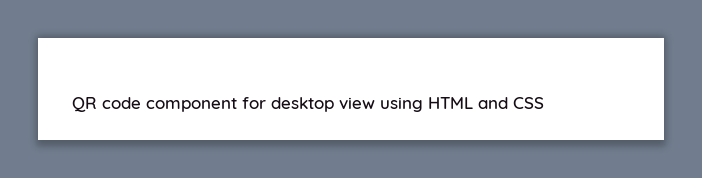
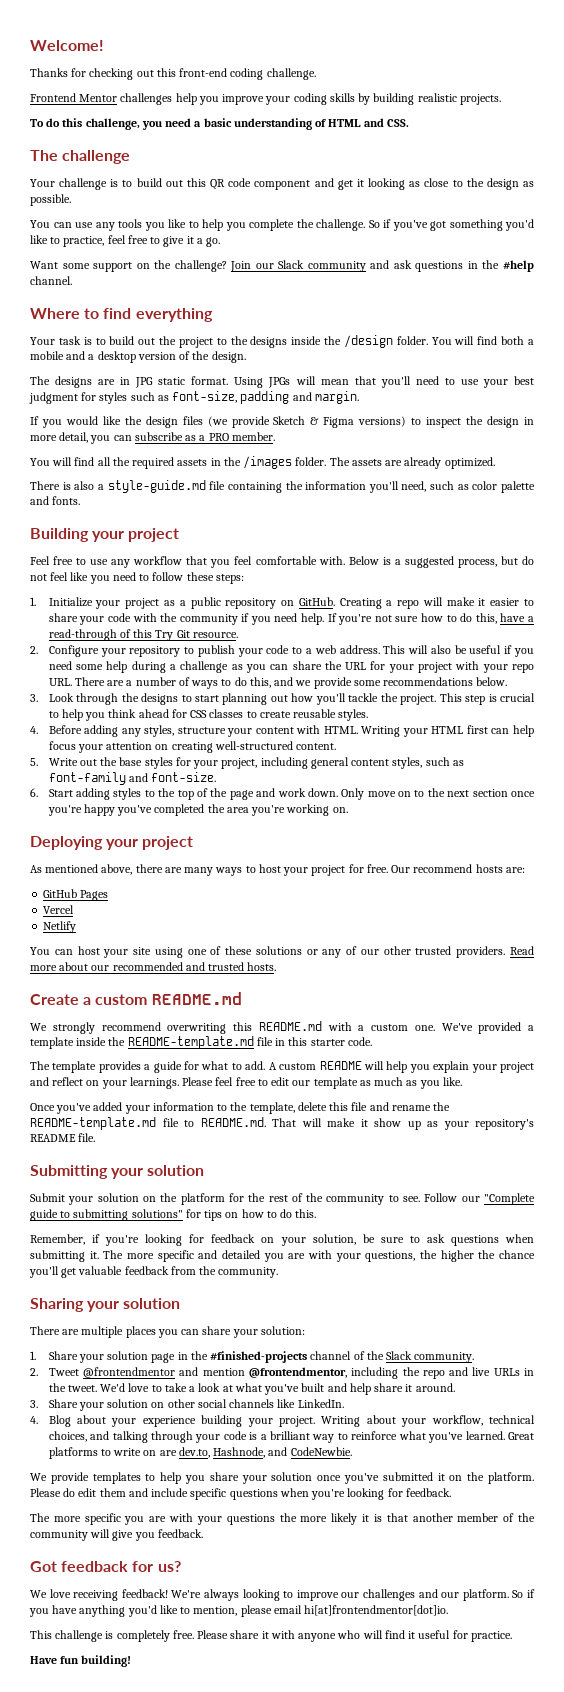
[72,97,544,112] QR code component for desktop view using HTML and CSS -> [30,40,104,51] [30,68,316,80] [30,93,501,105] [30,118,409,130] [30,150,131,164] [30,178,534,190] [30,194,71,206] [30,219,534,231] [30,235,221,247] [30,260,535,272] [30,276,72,285] [30,308,213,322] [30,335,535,348] [30,351,246,363] [30,376,534,388] [29,391,359,404] [30,416,534,428] [30,432,275,444] [30,456,495,469] [30,480,536,493] [30,496,81,505] [30,528,180,542] [30,556,534,568] [30,572,244,584] [30,597,534,609] [48,613,535,625] [48,629,238,641] [30,645,534,657] [48,661,534,673] [48,677,508,689] [30,693,535,705] [48,709,369,721] [30,725,534,737] [48,741,337,753] [30,757,464,769] [48,772,217,785] [30,788,535,800] [47,804,348,816] [30,836,194,850] [30,864,525,876] [43,889,109,901] [43,905,75,914] [43,921,77,933] [30,946,534,958] [30,962,277,971] [30,992,242,1005] [30,1021,534,1034] [30,1036,372,1049] [30,1061,535,1073] [30,1077,462,1089] [30,1102,451,1114] [30,1117,534,1130] [30,1133,96,1142] [30,1165,205,1179] [30,1193,535,1205] [30,1209,317,1221] [30,1234,534,1246] [30,1250,536,1262] [29,1266,279,1278] [30,1298,181,1312] [30,1326,305,1338] [30,1351,475,1363] [30,1367,534,1379] [48,1383,455,1395] [30,1399,344,1411] [30,1415,535,1427] [48,1431,535,1443] [48,1447,352,1459] [30,1472,535,1484] [30,1488,451,1500] [30,1513,535,1525] [30,1529,203,1541] [30,1561,181,1572] [30,1589,536,1601] [29,1605,449,1617] [30,1630,512,1642] [30,1655,132,1667] Welcome! // Thanks for checking out this front-end coding challenge. // Frontend Mentor challenges help you improve your coding skills by building realistic projects. // To do this challenge, you need a basic understanding of HTML and CSS. // The challenge // Your challenge is to build out this QR code component and get it looking as close to the design as possible. // You can use any tools you like to help you complete the challenge. So if you've got something you'd like to practice, feel free to give it a go. // Want some support on the challenge? Join our Slack community and ask questions in the #help channel. // Where to find everything // Your task is to build out the project to the designs inside the /design folder. You will find both a mobile and a desktop version of the design. // The designs are in JPG static format. Using JPGs will mean that you'll need to use your best judgment for styles such as font-size, padding and margin. // If you would like the design files (we provide Sketch & Figma versions) to inspect the design in more detail, you can subscribe as a PRO member. // You will find all the required assets in the /images folder. The assets are already optimized. // There is also a style-guide.md file containing the information you'll need, such as color palette and fonts. // Building your project // Feel free to use any workflow that you feel comfortable with. Below is a suggested process, but do not feel like you need to follow these steps: // 1. Initialize your project as a public repository on GitHub. Creating a repo will make it easier to share your code with the community if you need help. If you're not sure how to do this, have a read-through of this Try Git resource. // 2. Configure your repository to publish your code to a web address. This will also be useful if you need some help during a challenge as you can share the URL for your project with your repo URL. There are a number of ways to do this, and we provide some recommendations below. // 3. Look through the designs to start planning out how you'll tackle the project. This step is crucial to help you think ahead for CSS classes to create reusable styles. // 4. Before adding any styles, structure your content with HTML. Writing your HTML first can help focus your attention on creating well-structured content. // 5. Write out the base styles for your project, including general content styles, such as font-family and font-size. // 6. Start adding styles to the top of the page and work down. Only move on to the next section once you're happy you've completed the area you're working on. // Deploying your project // As mentioned above, there are many ways to host your project for free. Our recommend hosts are: // GitHub Pages // Vercel // Netlify // You can host your site using one of these solutions or any of our other trusted providers. Read more about our recommended and trusted hosts. // Create a custom README.md // We strongly recommend overwriting this README.md with a custom one. We've provided a template inside the README-template.md file in this starter code. // The template provides a guide for what to add. A custom README will help you explain your project and reflect on your learnings. Please feel free to edit our template as much as you like. // Once you've added your information to the template, delete this file and rename the README-template.md file to README.md. That will make it show up as your repository's README file. // Submitting your solution // Submit your solution on the platform for the rest of the community to see. Follow our "Complete guide to submitting solutions" for tips on how to do this. // Remember, if you're looking for feedback on your solution, be sure to ask questions when submitting it. The more specific and detailed you are with your questions, the higher the chance you'll get valuable feedback from the community. // Sharing your solution // There are multiple places you can share your solution: // 1. Share your solution page in the #finished-projects channel of the Slack community. // 2. Tweet @frontendmentor and mention @frontendmentor, including the repo and live URLs in the tweet. We'd love to take a look at what you've built and help share it around. // 3. Share your solution on other social channels like LinkedIn. // 4. Blog about your experience building your project. Writing about your workflow, technical choices, and talking through your code is a brilliant way to reinforce what you've learned. Great platforms to write on are dev.to, Hashnode, and CodeNewbie. // We provide templates to help you share your solution once you've submitted it on the platform. Please do edit them and include specific questions when you're looking for feedback. // The more specific you are with your questions the more likely it is that another member of the community will give you feedback. // Got feedback for us? // We love receiving feedback! We're always looking to improve our challenges and our platform. So if you have anything you'd like to mention, please email hi[at]frontendmentor[dot]io. // This challenge is completely free. Please share it with anyone who will find it useful for practice. // Have fun building!

